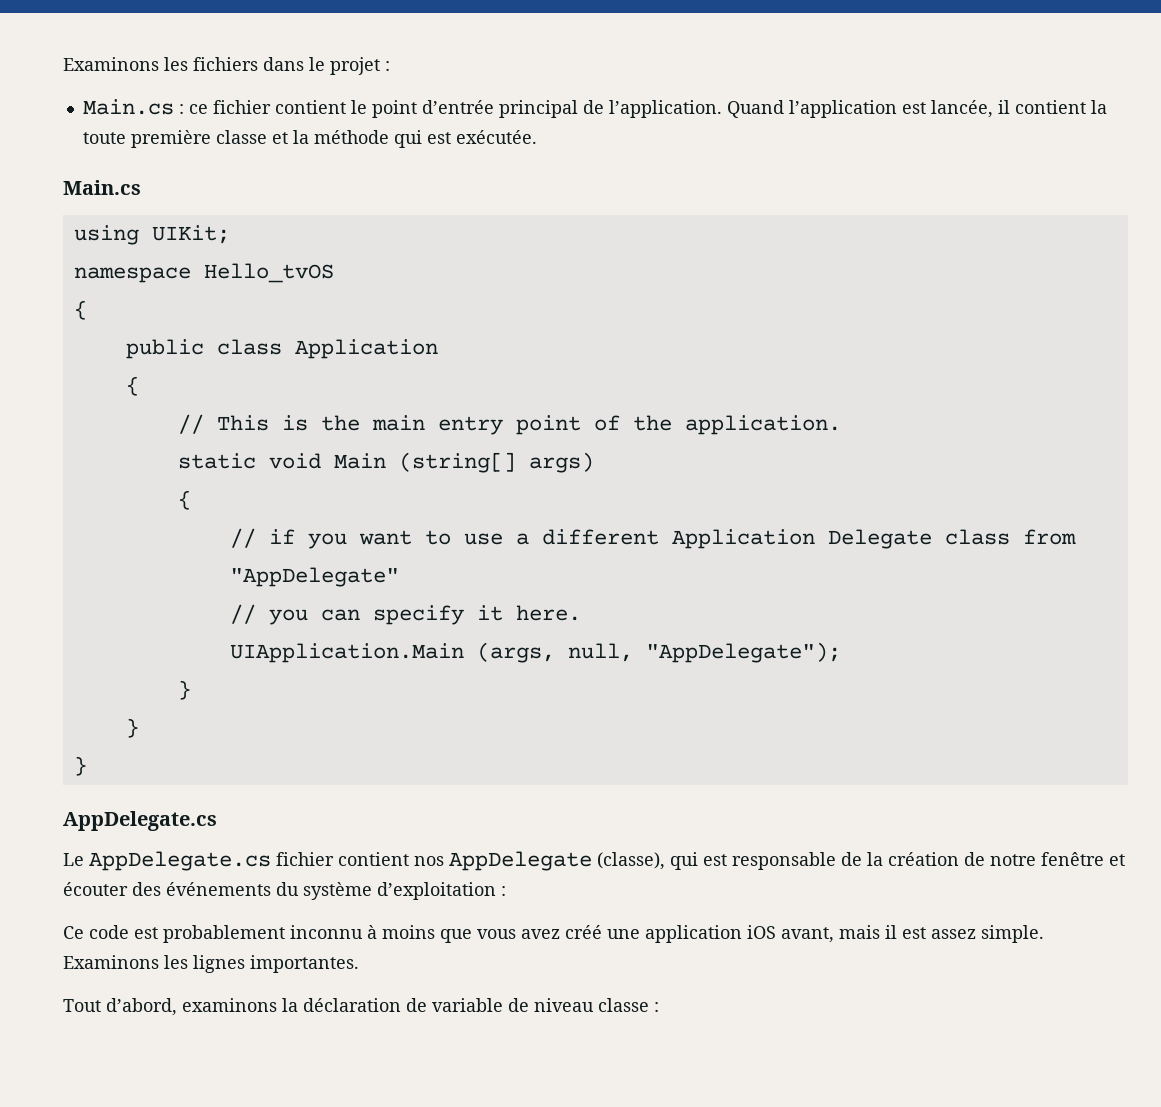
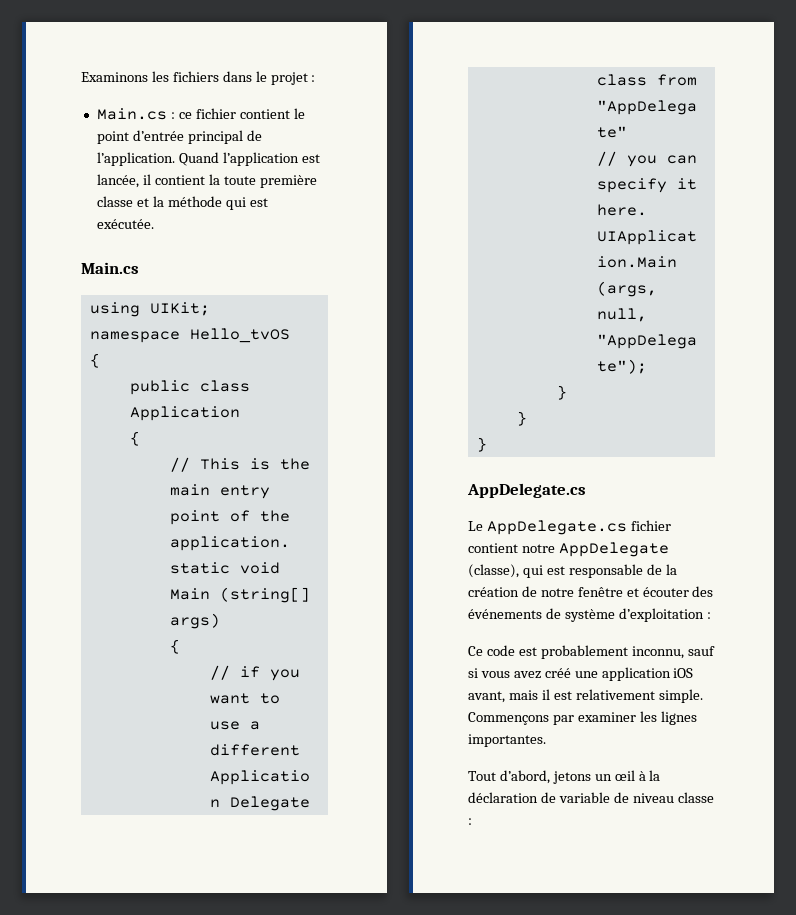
[414,856,444,866] nos -> [521,544,555,553] notre
[276,882,299,896] du -> [545,608,561,619] de
[290,925,472,943] inconnu à moins que -> [631,646,715,659] [468,668,478,678] inconnu, sauf si
[931,925,1044,943] [63,955,159,969] assez simple. Examinons -> [575,689,703,703] [468,712,636,725] relativement simple. Commençons par examiner
[182,998,277,1012] examinons -> [552,770,646,784] jetons un œil à

